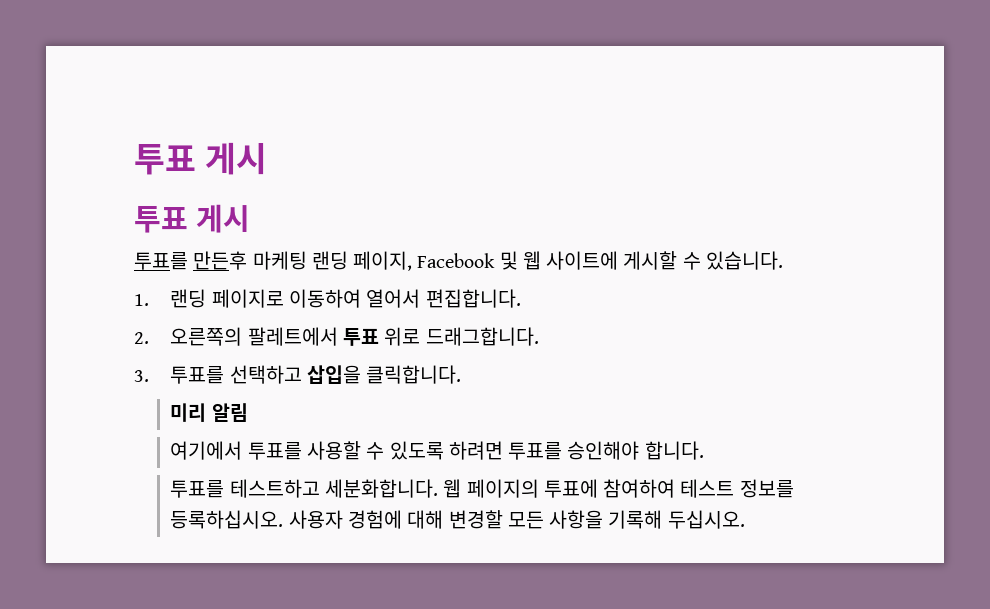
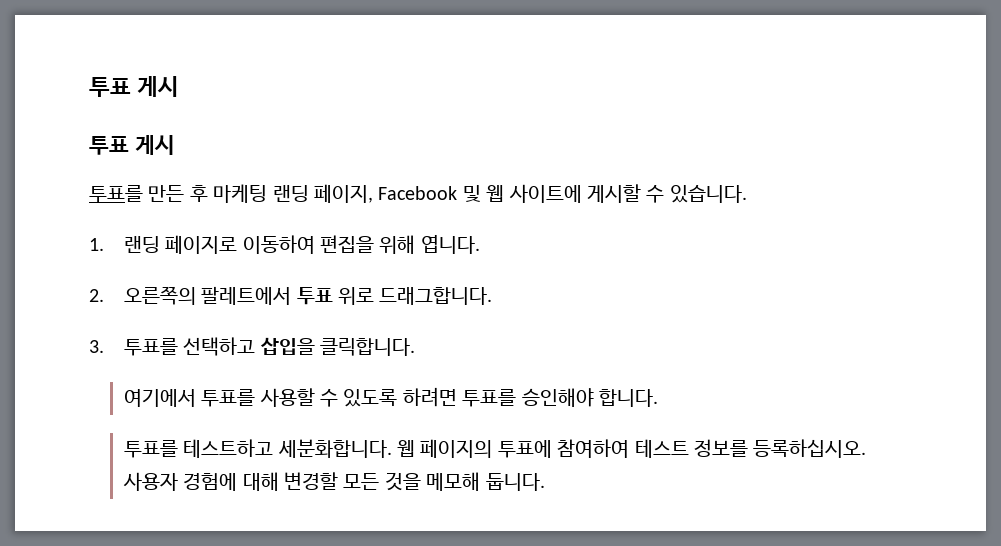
[193,251,248,270] 만든후 -> [148,185,208,202] 만든 후
[366,289,521,308] 열어서 편집합니다. -> [319,234,480,254] 편집을 위해 엽니다.
[170,403,248,422] // 미리 알림 -> (415, 347) none
[549,510,745,529] 사항을 기록해 두십시오. -> [384,472,545,491] 것을 메모해 둡니다.

